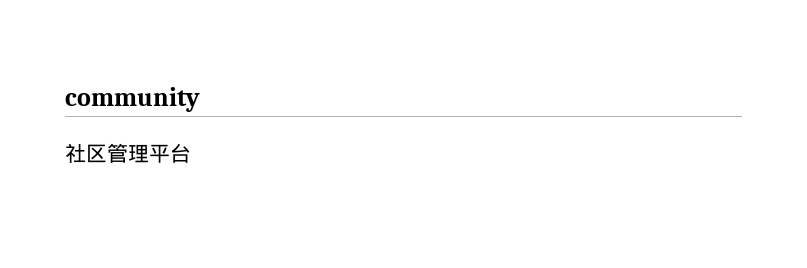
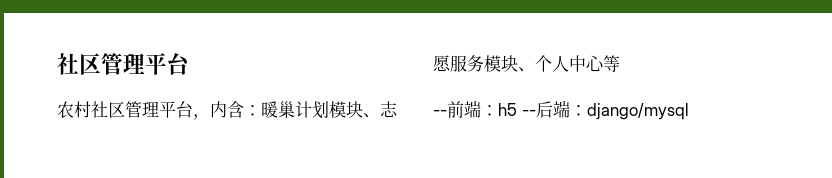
[65,87,200,112] [65,143,191,163] community // 社区管理平台 -> [57,53,190,75] [57,101,398,120] [433,55,620,72] [433,100,689,120] 社区管理平台 // 农村社区管理平台，内含：暖巢计划模块、志愿服务模块、个人中心等 // --前端：h5 --后端：django/mysql

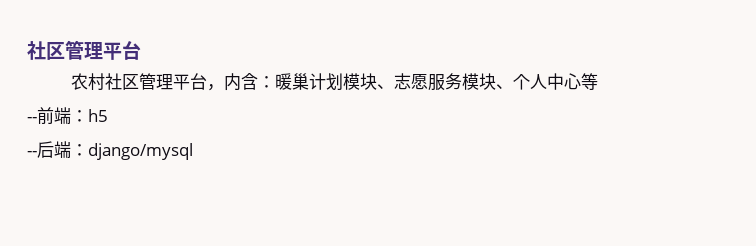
(517, 109) none -> (108, 115) //

